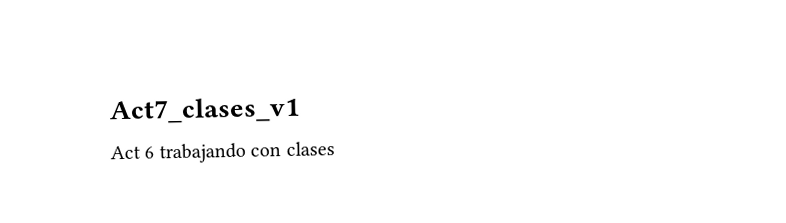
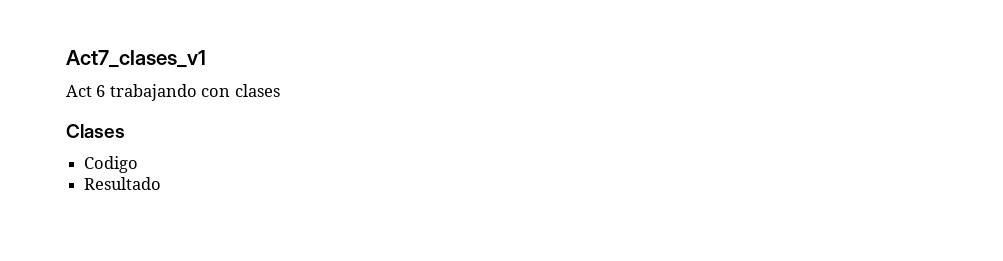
(335, 148) none -> [66,124,125,138] [84,156,139,173] [84,177,162,190] // Clases // Codigo // Resultado

